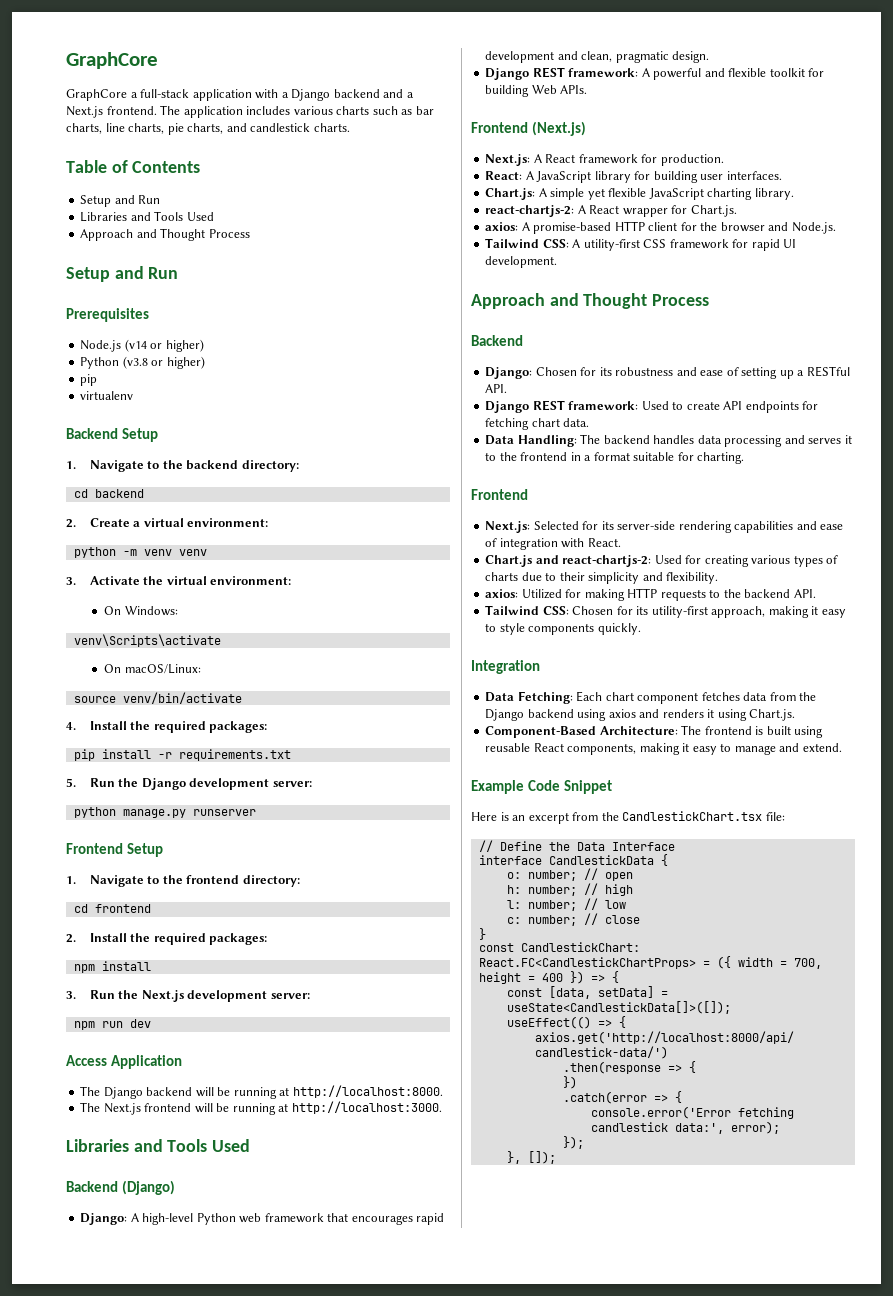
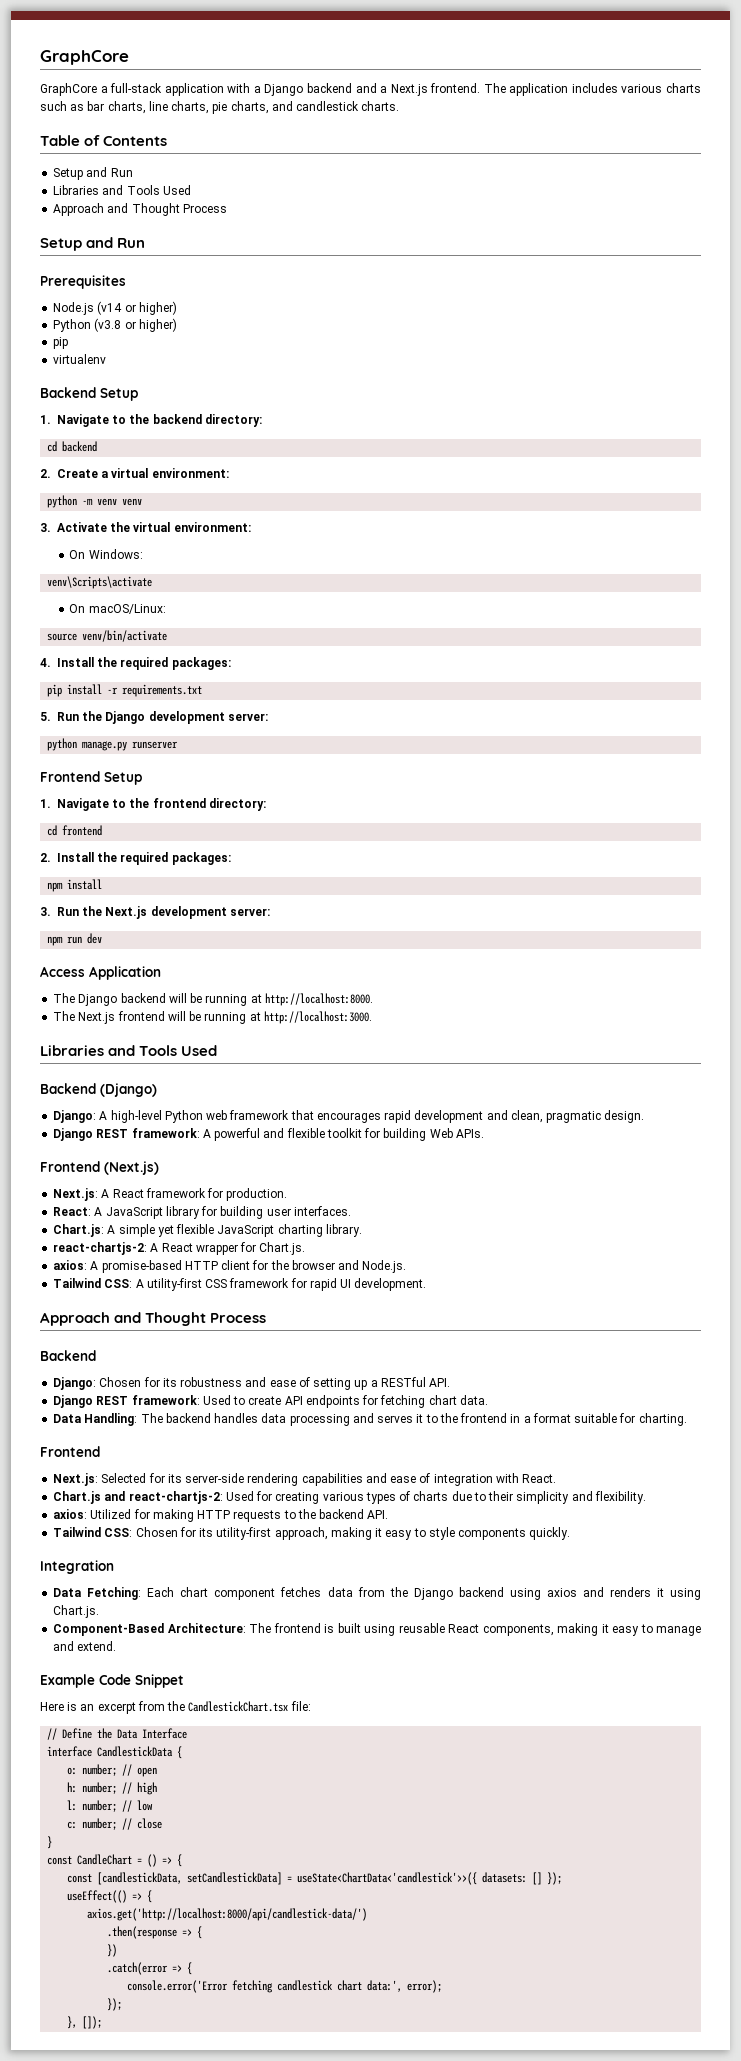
[520,942,640,952] [478,956,822,969] [478,971,619,984] [506,986,668,999] [506,1001,731,1014] CandlestickChart: React.FC<CandlestickChartProps> = ({ width = 700, height = 400 }) => { // const [data, setData] = useState<CandlestickData[]>([]); -> [77,1854,183,1867] [67,1872,563,1885] CandleChart = () => { // const [candlestickData, setCandlestickData] = useState<ChartData<'candlestick'>>({ datasets: [] });
(668, 1127) none -> [337,1980,363,1991] chart

